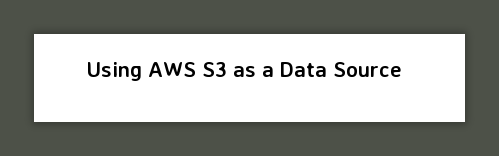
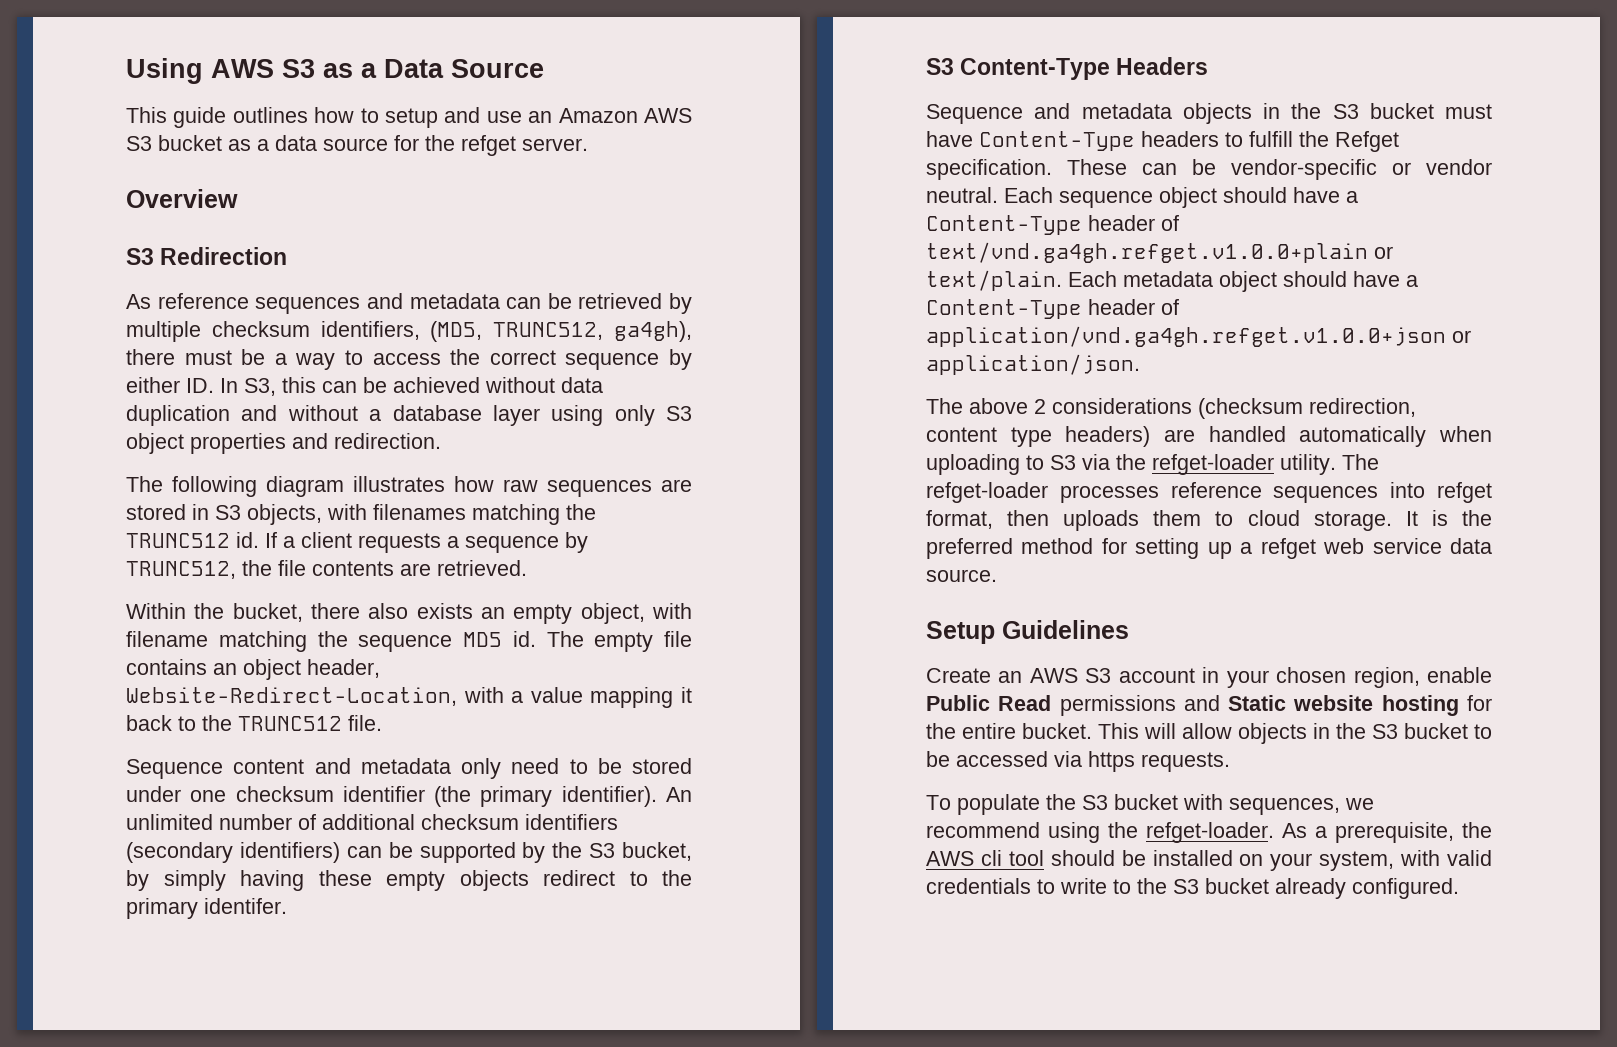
(402, 69) none -> [126,107,692,128] [126,135,588,156] [126,189,238,208] [126,247,288,265] [126,293,692,314] [126,321,692,342] [126,349,693,370] [126,377,603,396] [126,405,692,426] [126,433,441,454] [126,476,692,497] [126,504,596,525] [126,532,588,553] [126,560,527,579] [126,603,692,624] [126,631,692,652] [126,659,380,680] [126,687,693,708] [126,715,382,731] [126,758,692,779] [126,786,692,807] [126,814,618,830] [126,842,692,863] [126,870,692,891] [126,898,287,919] [926,57,1209,80] [926,103,1492,124] [926,131,1399,152] [926,159,1492,180] [926,187,1358,208] [926,215,1179,235] [926,242,1393,263] [926,270,1418,292] [926,299,1179,319] [926,326,1471,347] [926,354,1140,375] [926,398,1416,419] [926,426,1492,447] [926,454,1379,475] [926,482,1492,503] [926,510,1492,531] [926,538,1492,559] [926,569,997,582] [926,620,1129,644] [926,667,1492,688] [926,695,1492,716] [926,723,1492,744] [926,751,1230,772] [926,794,1374,815] [926,822,1492,843] [926,850,1492,871] [926,878,1459,899] // This guide outlines how to setup and use an Amazon AWS S3 bucket as a data source for the refget server. // Overview // S3 Redirection // As reference sequences and metadata can be retrieved by multiple checksum identifiers, (MD5, TRUNC512, ga4gh), there must be a way to access the correct sequence by either ID. In S3, this can be achieved without data duplication and without a database layer using only S3 object properties and redirection. // The following diagram illustrates how raw sequences are stored in S3 objects, with filenames matching the TRUNC512 id. If a client requests a sequence by TRUNC512, the file contents are retrieved. // Within the bucket, there also exists an empty object, with filename matching the sequence MD5 id. The empty file contains an object header, Website-Redirect-Location, with a value mapping it back to the TRUNC512 file. // Sequence content and metadata only need to be stored under one checksum identifier (the primary identifier). An unlimited number of additional checksum identifiers (secondary identifiers) can be supported by the S3 bucket, by simply having these empty objects redirect to the primary identifer. // S3 Content-Type Headers // Sequence and metadata objects in the S3 bucket must have Content-Type headers to fulfill the Refget specification. These can be vendor-specific or vendor neutral. Each sequence object should have a Content-Type header of text/vnd.ga4gh.refget.v1.0.0+plain or text/plain. Each metadata object should have a Content-Type header of application/vnd.ga4gh.refget.v1.0.0+json or application/json. // The above 2 considerations (checksum redirection, content type headers) are handled automatically when uploading to S3 via the refget-loader utility. The refget-loader processes reference sequences into refget format, then uploads them to cloud storage. It is the preferred method for setting up a refget web service data source. // Setup Guidelines // Create an AWS S3 account in your chosen region, enable Public Read permissions and Static website hosting for the entire bucket. This will allow objects in the S3 bucket to be accessed via https requests. // To populate the S3 bucket with sequences, we recommend using the refget-loader. As a prerequisite, the AWS cli tool should be installed on your system, with valid credentials to write to the S3 bucket already configured.

